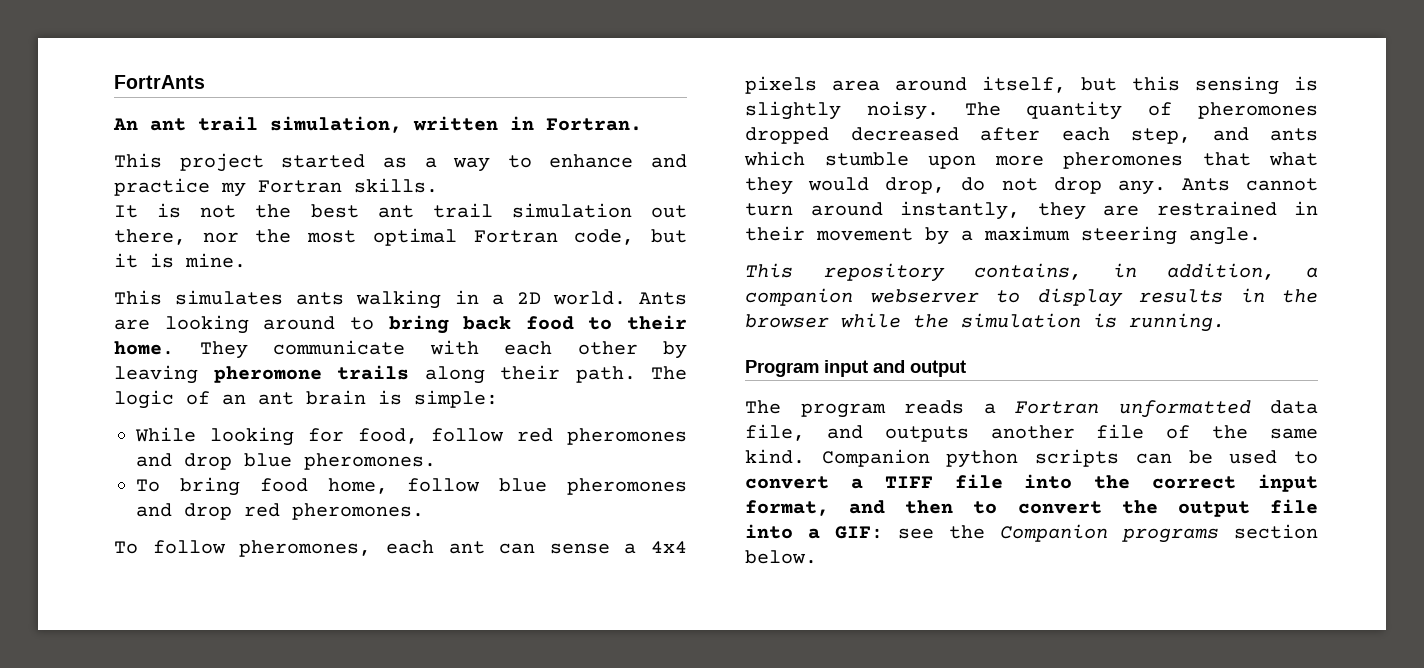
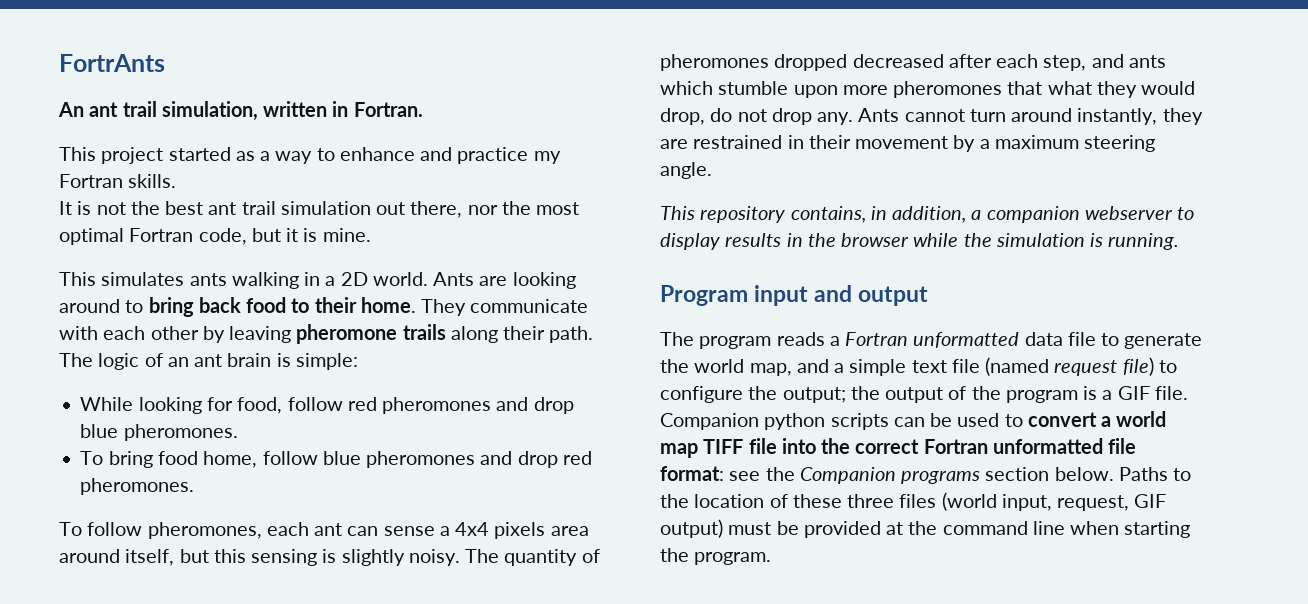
[745,424,1318,442] [745,449,805,464] file, and outputs another file of the same kind. -> [1067,332,1203,349] [660,357,1177,376] [660,386,1188,403] file to generate the world map, and a simple text file (named request file) to configure the output; the output of the program is a GIF file.
(863, 483) none -> [1116,411,1167,427] [660,443,698,458] world map
[1258,474,1318,492] [745,499,1318,517] [745,524,883,539] input format, and then to convert the output file into a GIF: -> [923,438,1137,454] [660,466,724,481] Fortran unformatted file format:
(817, 557) none -> [1118,467,1192,481] [660,492,1167,511] [660,519,1191,538] [660,548,772,565] Paths to the location of these three files (world input, request, GIF output) must be provided at the command line when starting the program.

